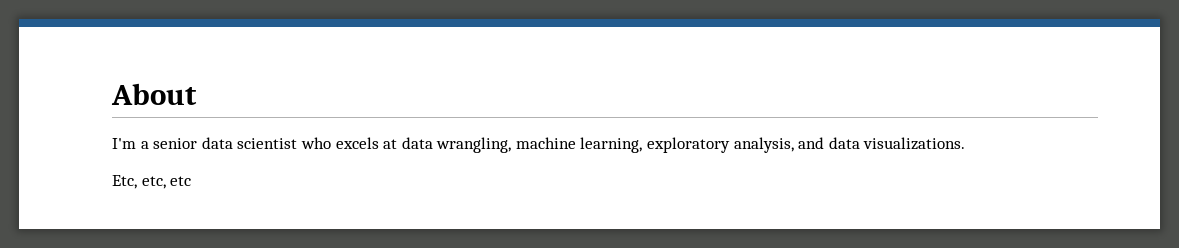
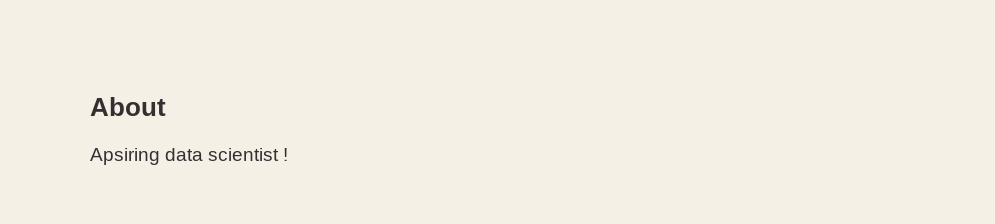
[112,137,966,153] [112,175,192,189] I'm a senior data scientist who excels at data wrangling, machine learning, exploratory analysis, and data visualizations. // Etc, etc, etc -> [90,148,289,165] Apsiring data scientist !

